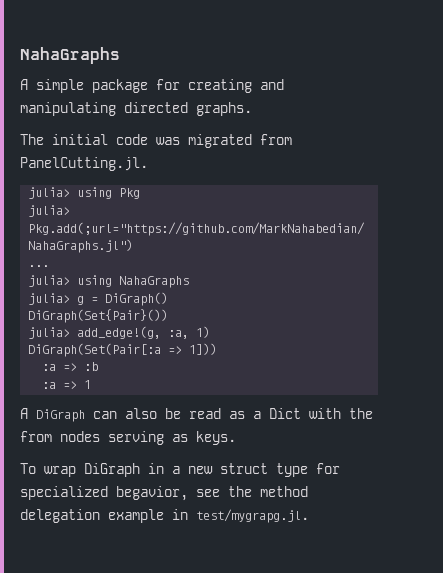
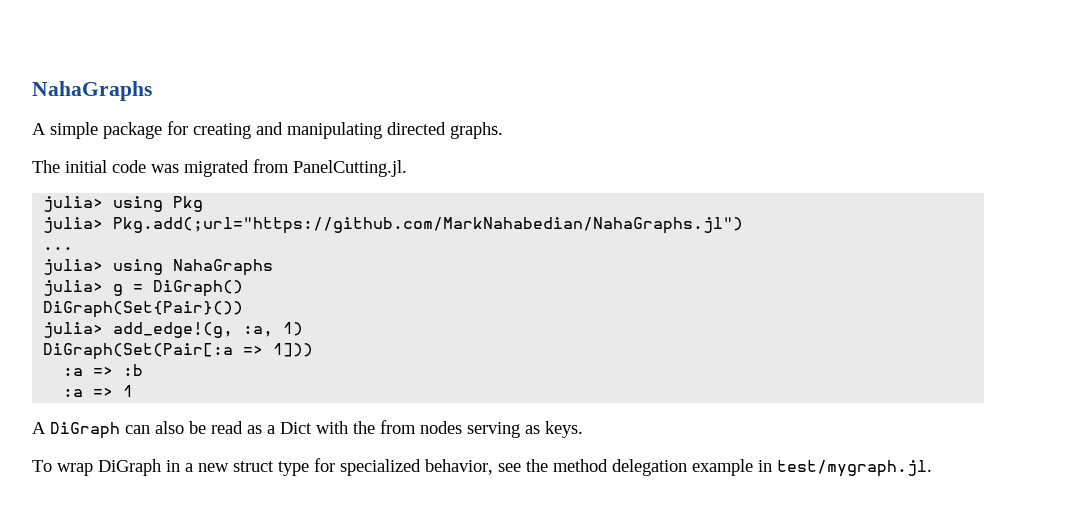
[116,486,188,501] begavior, -> [425,459,493,475] behavior,
[196,509,309,523] test/mygrapg.jl. -> [777,460,932,477] test/mygraph.jl.

